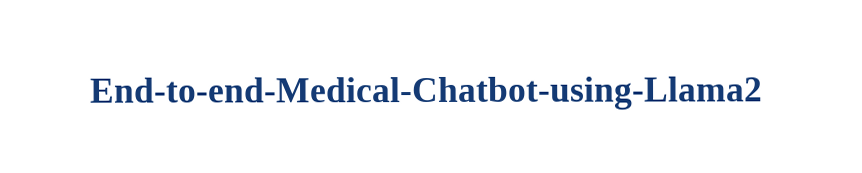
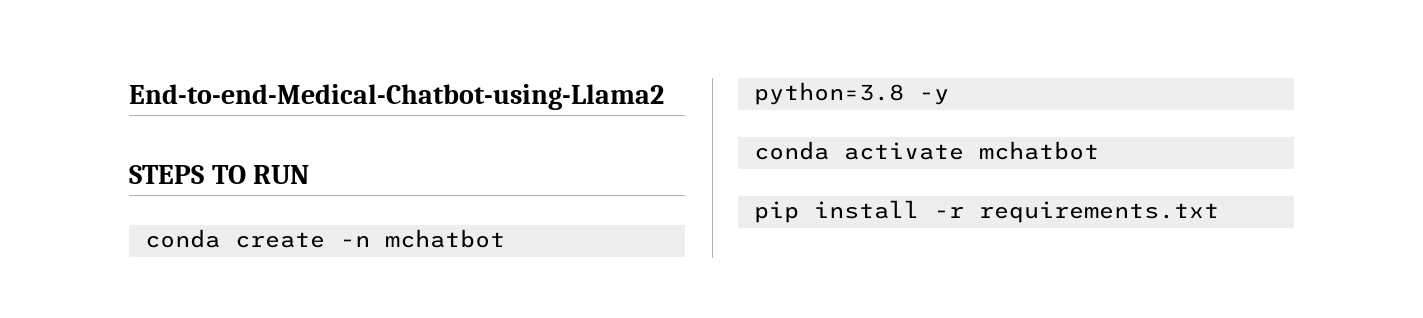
(763, 93) none -> [129,165,310,184] [144,229,505,248] [753,82,949,105] [753,141,1099,160] [753,200,1219,223] // STEPS TO RUN // conda create -n mchatbot python=3.8 -y // conda activate mchatbot // pip install -r requirements.txt

